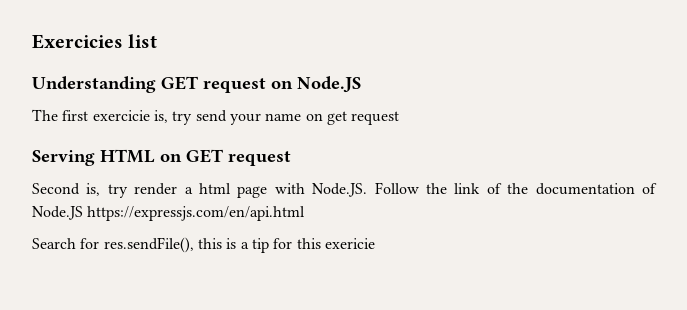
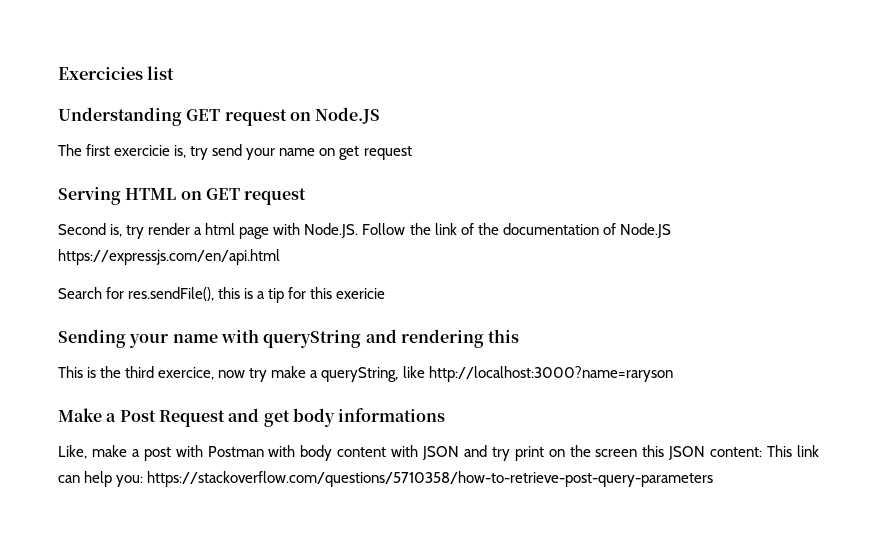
(375, 243) none -> [58,329,520,348] [58,366,673,382] [58,408,446,427] [58,445,820,461] [58,471,714,487] // Sending your name with queryString and rendering this // This is the third exercice, now try make a queryString, like http://localhost:3000?name=raryson // Make a Post Request and get body informations // Like, make a post with Postman with body content with JSON and try print on the screen this JSON content: This link can help you: https://stackoverflow.com/questions/5710358/how-to-retrieve-post-query-parameters

